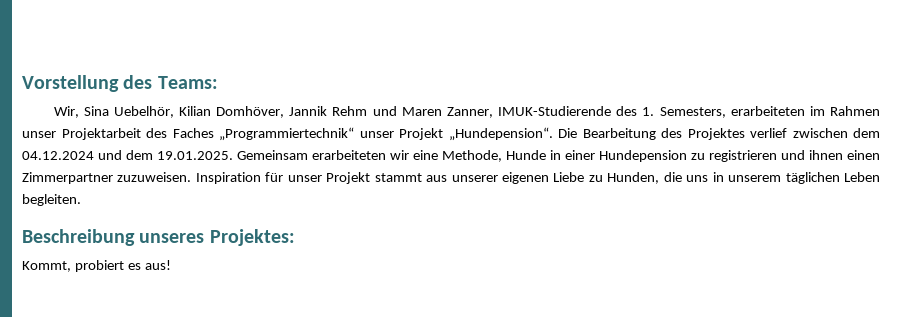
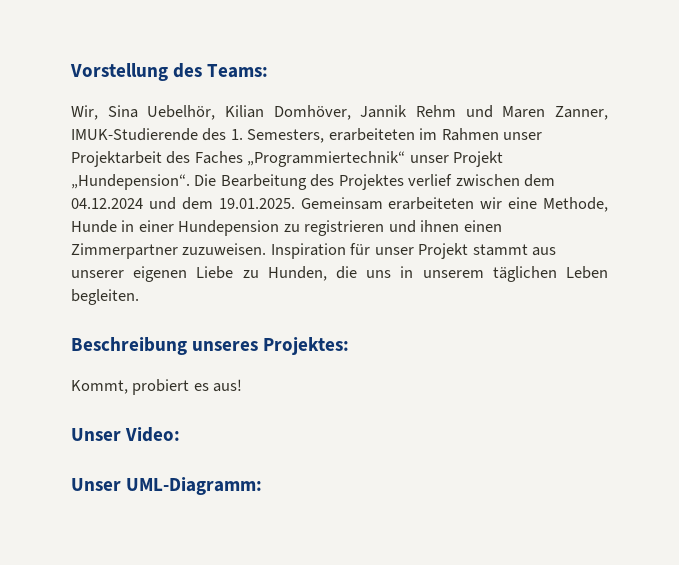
(171, 265) none -> [71,427,181,442] [71,477,263,495] // Unser Video: // Unser UML-Diagramm:

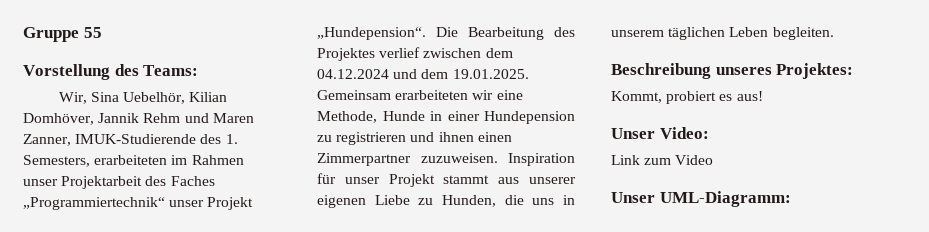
(70, 72) none -> [23,27,102,42] Gruppe 55 //
(181, 434) none -> [611,155,714,165] // Link zum Video

